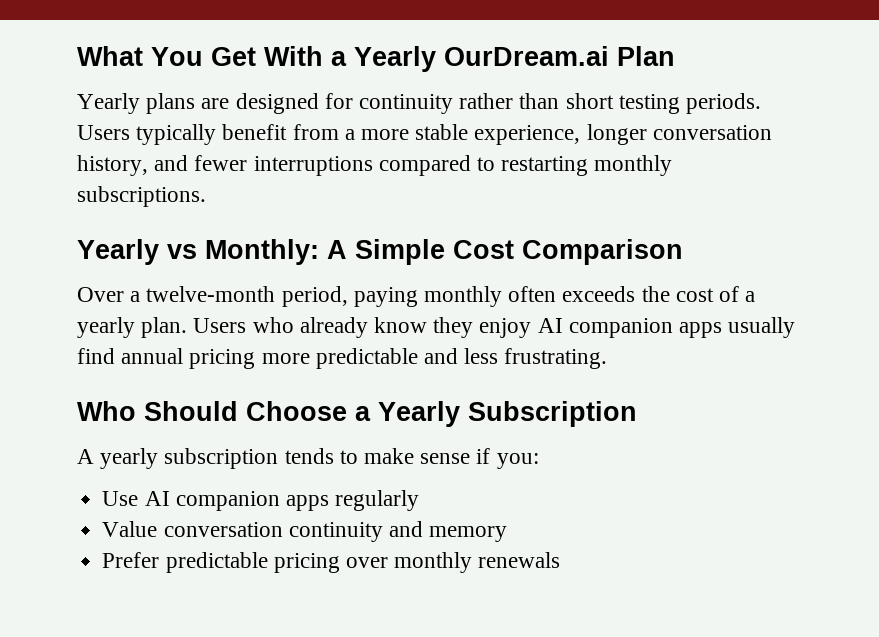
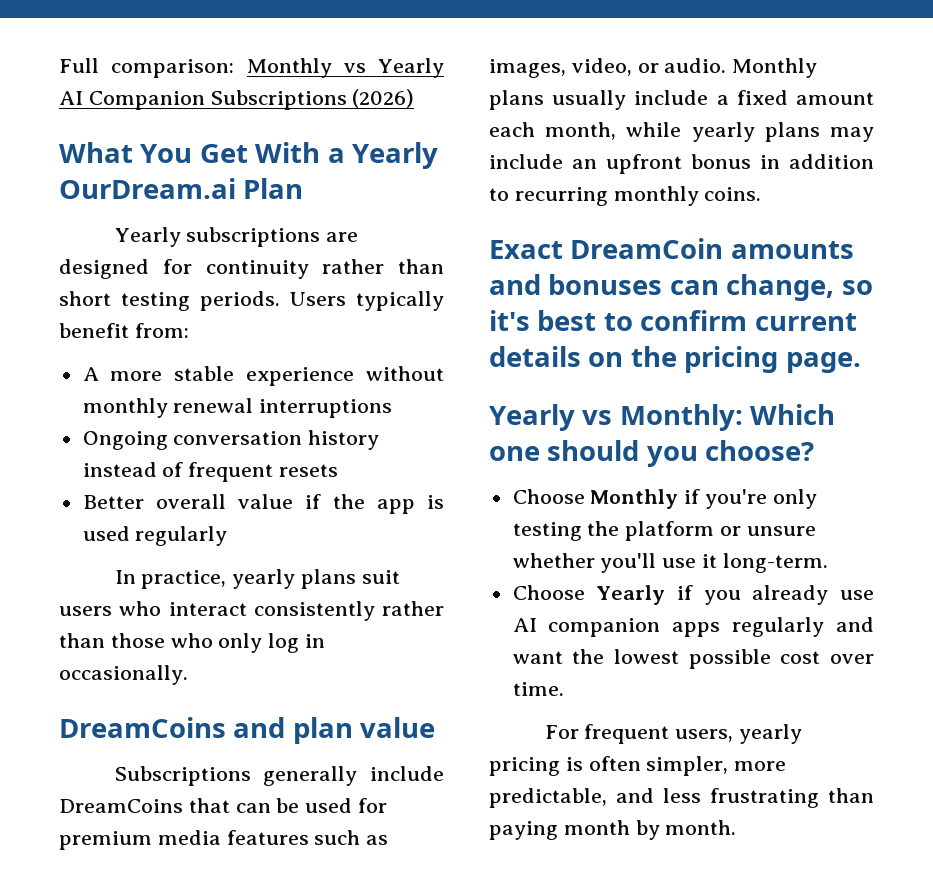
(77, 56) none -> [59,58,445,78] [59,89,415,110] Full comparison: Monthly vs Yearly AI Companion Subscriptions (2026) //
[146,93,196,114] plans -> [186,227,321,247] subscriptions
[292,124,772,145] [77,155,673,176] [77,186,206,207] [77,239,683,265] [77,286,756,307] [77,317,796,338] [77,348,608,369] [77,401,637,427] [77,448,539,469] [102,490,420,511] [102,521,508,542] [102,552,561,573] from a more stable experience, longer conversation history, and fewer interruptions compared to restarting monthly subscriptions. // Yearly vs Monthly: A Simple Cost Comparison // Over a twelve-month period, paying monthly often exceeds the cost of a yearly plan. Users who already know they enjoy AI companion apps usually find annual pricing more predictable and less frustrating. // Who Should Choose a Yearly Subscription // A yearly subscription tends to make sense if you: // Use AI companion apps regularly // Value conversation continuity and memory // Prefer predictable pricing over monthly renewals -> [134,323,189,338] [82,366,444,386] [82,398,393,418] [82,430,380,450] [82,462,339,482] [82,494,445,514] [82,526,228,546] [114,569,400,589] [59,601,444,621] [59,633,326,653] [59,665,188,685] [59,717,436,744] [114,766,444,786] [59,798,388,813] [59,830,389,850] [489,58,818,78] [489,90,874,110] [489,122,874,142] [489,154,874,174] [489,186,762,206] [489,238,854,259] [489,274,873,301] [489,310,857,331] [489,346,861,373] [489,404,836,431] [489,440,815,467] [512,489,817,509] [512,521,816,541] [512,553,828,573] [512,585,874,605] [512,617,874,637] [512,649,874,669] [512,682,564,696] [544,724,803,744] [489,756,787,776] [489,788,874,808] [489,820,737,840] from: // A more stable experience without monthly renewal interruptions // Ongoing conversation history instead of frequent resets // Better overall value if the app is used regularly // In practice, yearly plans suit users who interact consistently rather than those who only log in occasionally. // DreamCoins and plan value // Subscriptions generally include DreamCoins that can be used for premium media features such as images, video, or audio. Monthly plans usually include a fixed amount each month, while yearly plans may include an upfront bonus in addition to recurring monthly coins. // Exact DreamCoin amounts and bonuses can change, so it's best to confirm current details on the pricing page. // Yearly vs Monthly: Which one should you choose? // Choose Monthly if you're only testing the platform or unsure whether you'll use it long-term. // Choose Yearly if you already use AI companion apps regularly and want the lowest possible cost over time. // For frequent users, yearly pricing is often simpler, more predictable, and less frustrating than paying month by month.

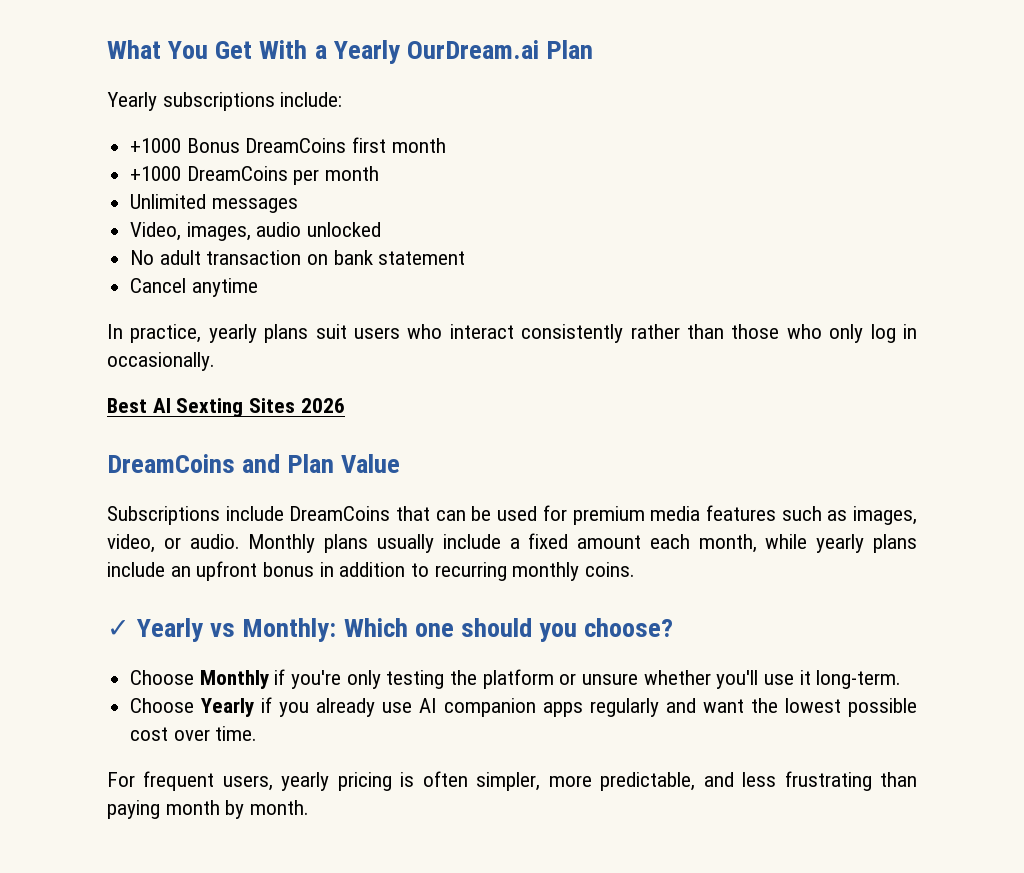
[59,58,445,78] [59,89,415,110] Full comparison: Monthly vs Yearly AI Companion Subscriptions (2026) // -> (107, 49) none
[326,232,359,242] [59,259,444,279] [59,291,444,311] [59,323,189,338] [82,366,444,386] [82,398,393,418] [82,430,380,450] [82,462,339,482] [82,494,445,514] [82,526,228,546] are designed for continuity rather than short testing periods. Users typically benefit from: // A more stable experience without monthly renewal interruptions // Ongoing conversation history instead of frequent resets // Better overall value if the app is used regularly -> [280,92,343,107] [130,137,446,153] [130,166,380,185] [130,194,298,213] [130,222,382,241] [130,250,466,265] [130,278,258,297] include: // +1000 Bonus DreamCoins first month // +1000 DreamCoins per month // Unlimited messages // Video, images, audio unlocked // No adult transaction on bank statement // Cancel anytime
(188, 675) none -> [107,398,345,417] // Best AI Sexting Sites 2026
[292,717,436,744] [114,766,358,786] plan value // Subscriptions generally -> [287,454,401,473] [107,506,220,525] Plan Value // Subscriptions
[830,127,874,142] may -> (918, 543) none
[489,238,854,259] [489,274,873,301] [489,310,857,331] [489,346,861,373] Exact DreamCoin amounts and bonuses can change, so it's best to confirm current details on the pricing page. // -> [107,620,130,637] ✓

